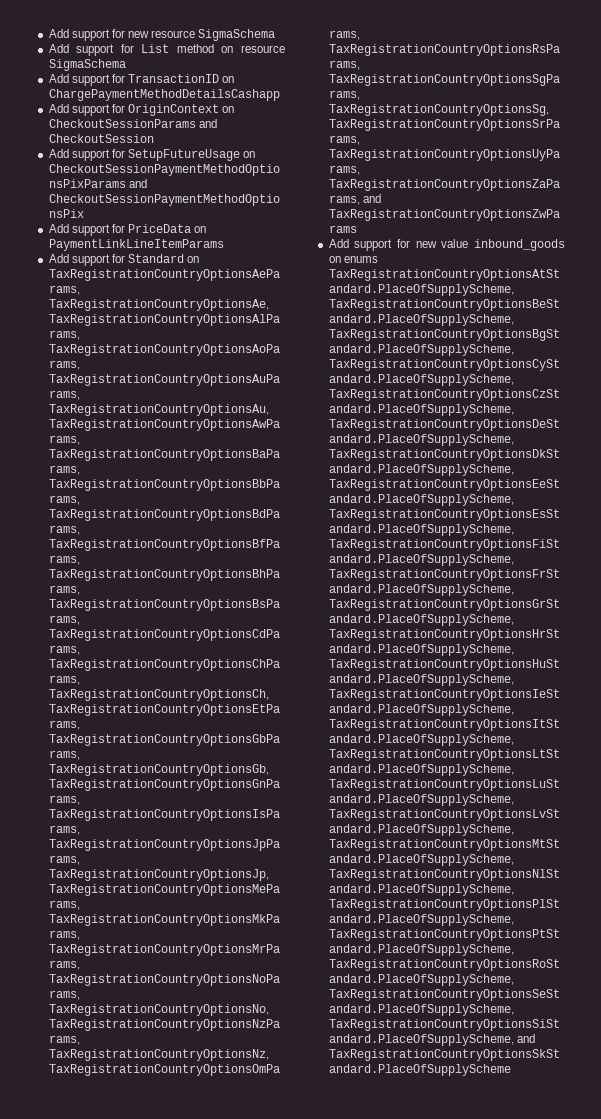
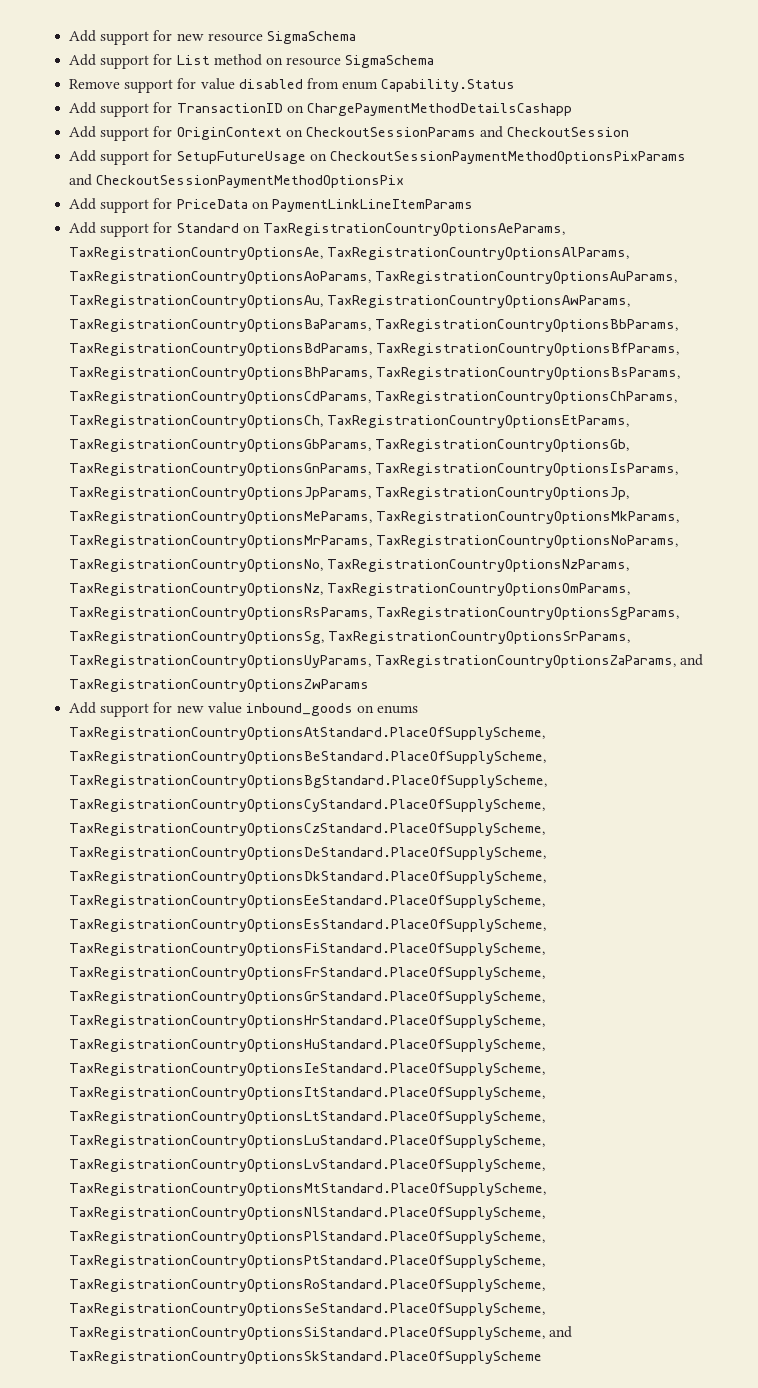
(126, 65) none -> [69,78,516,93] // Remove support for value disabled from enum Capability.Status

